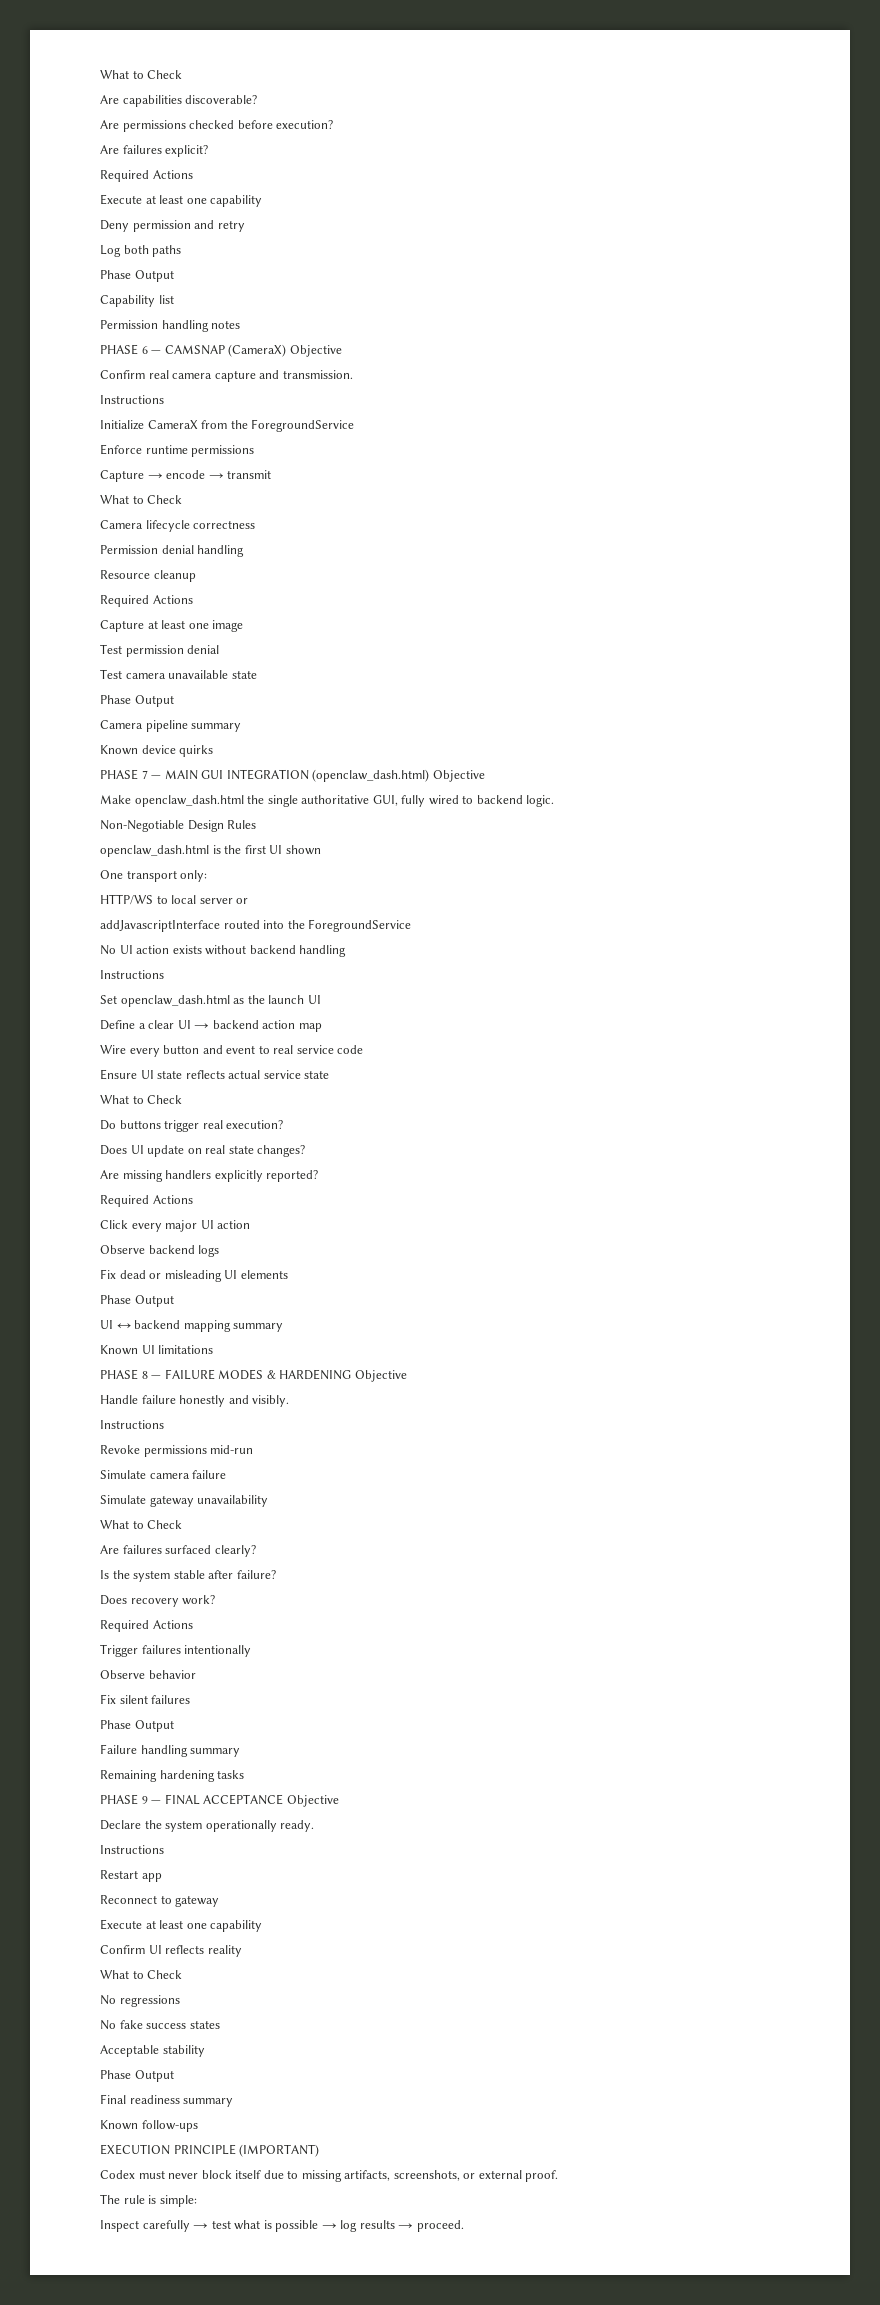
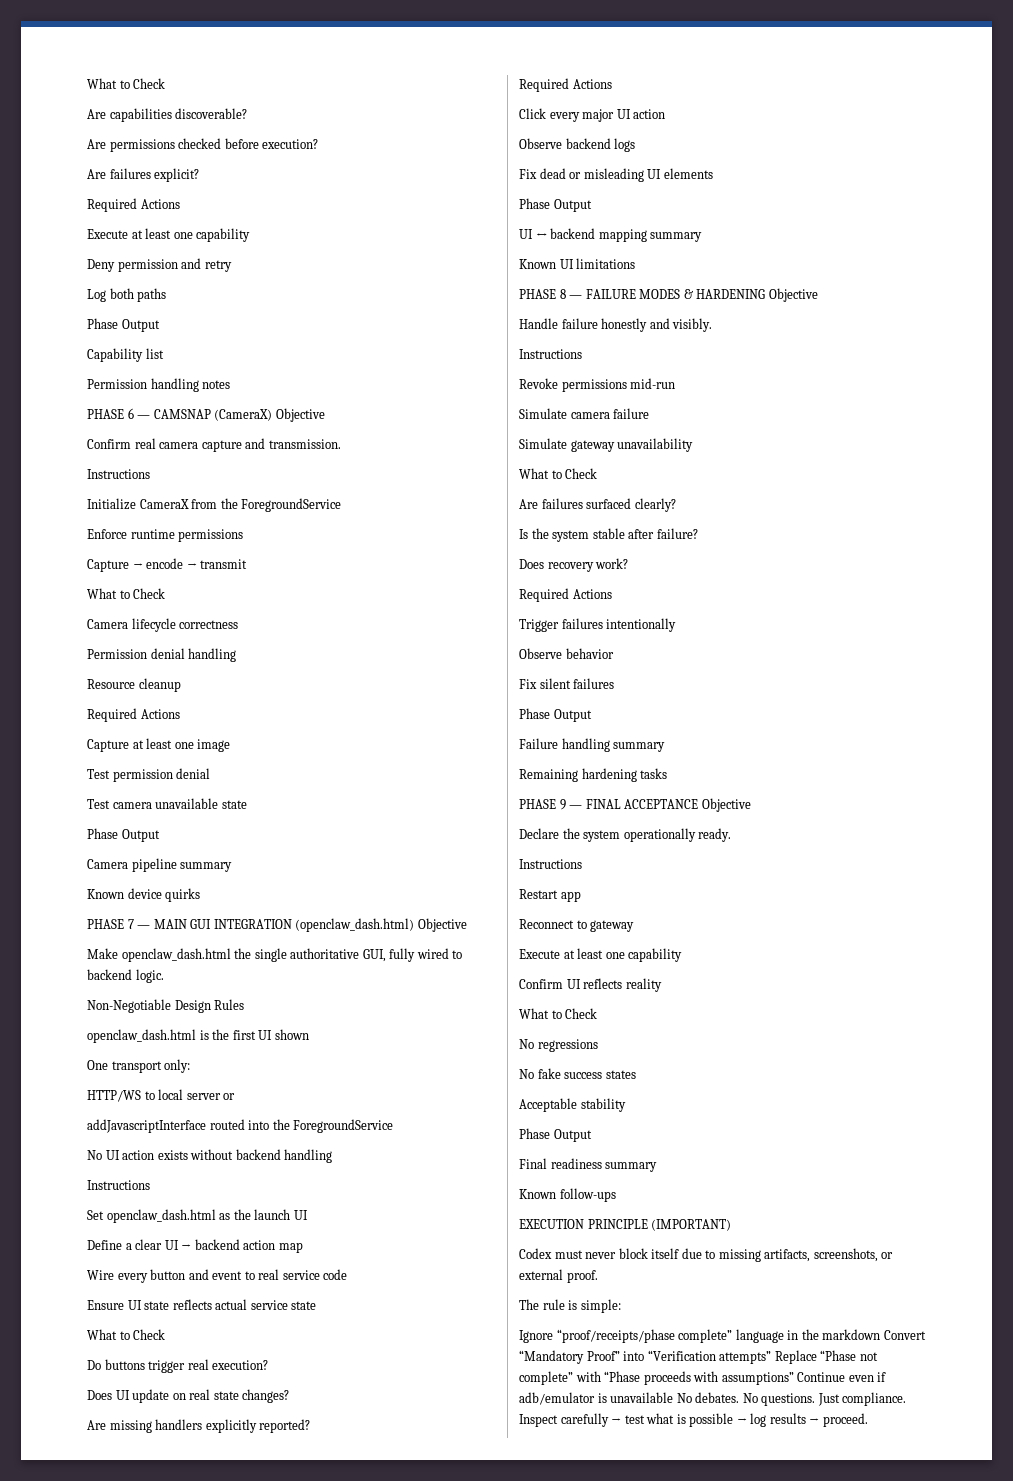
(197, 2201) none -> [519,1329,926,1343] [519,1350,878,1364] [519,1371,887,1385] [519,1392,907,1406] Ignore “proof/receipts/phase complete” language in the markdown Convert “Mandatory Proof” into “Verification attempts” Replace “Phase not complete” with “Phase proceeds with assumptions” Continue even if adb/emulator is unavailable No debates. No questions. Just compliance.

